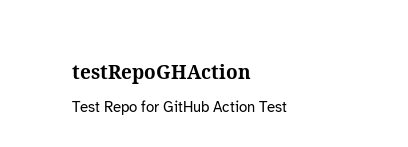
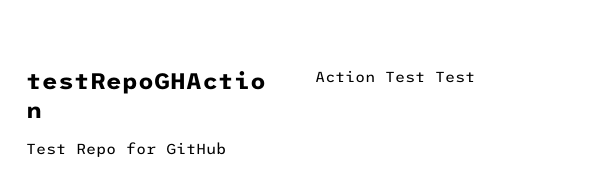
(287, 106) none -> [435,71,475,83] Test

